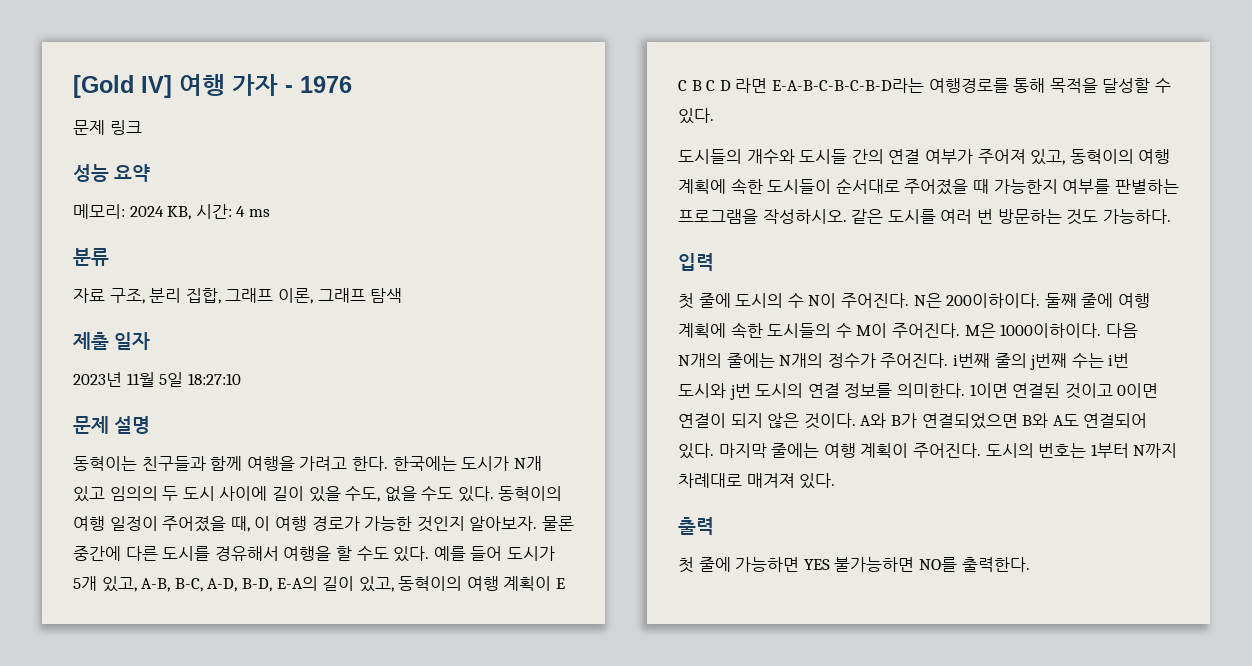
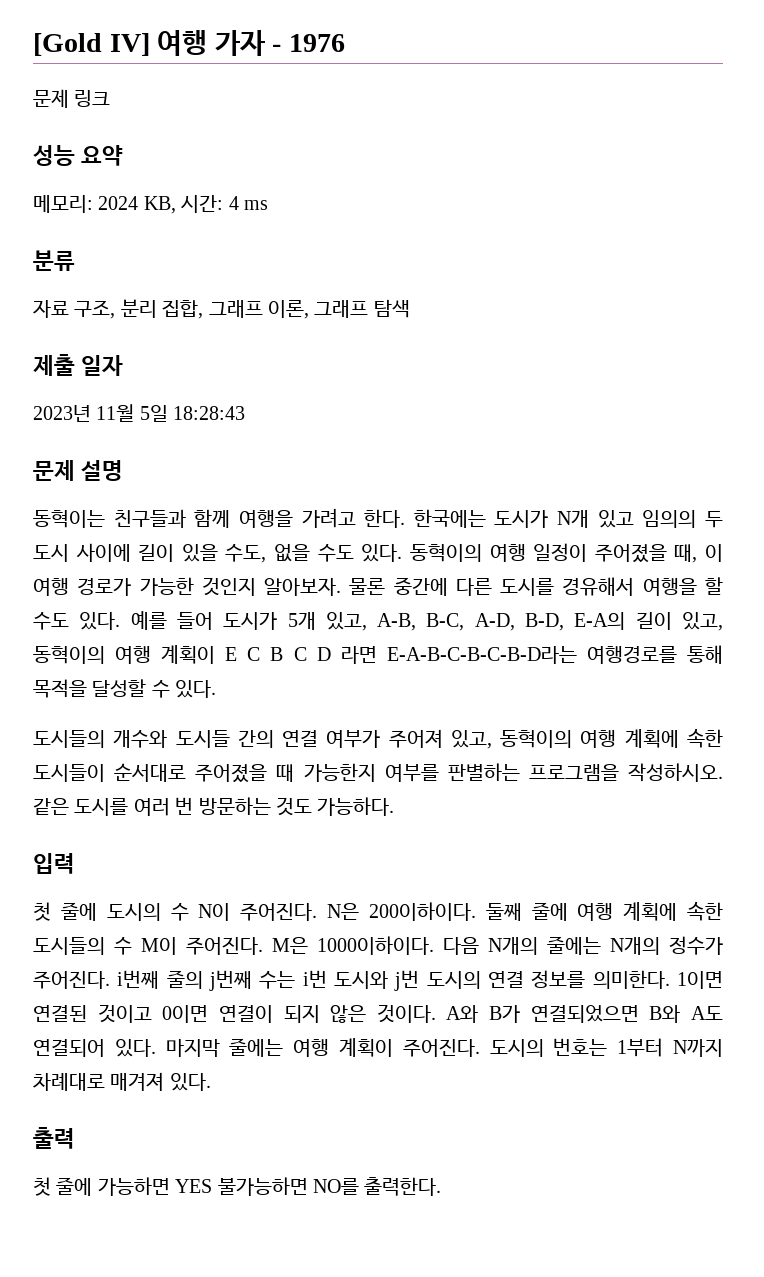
[187,373,241,385] 18:27:10 -> [173,406,246,420] 18:28:43

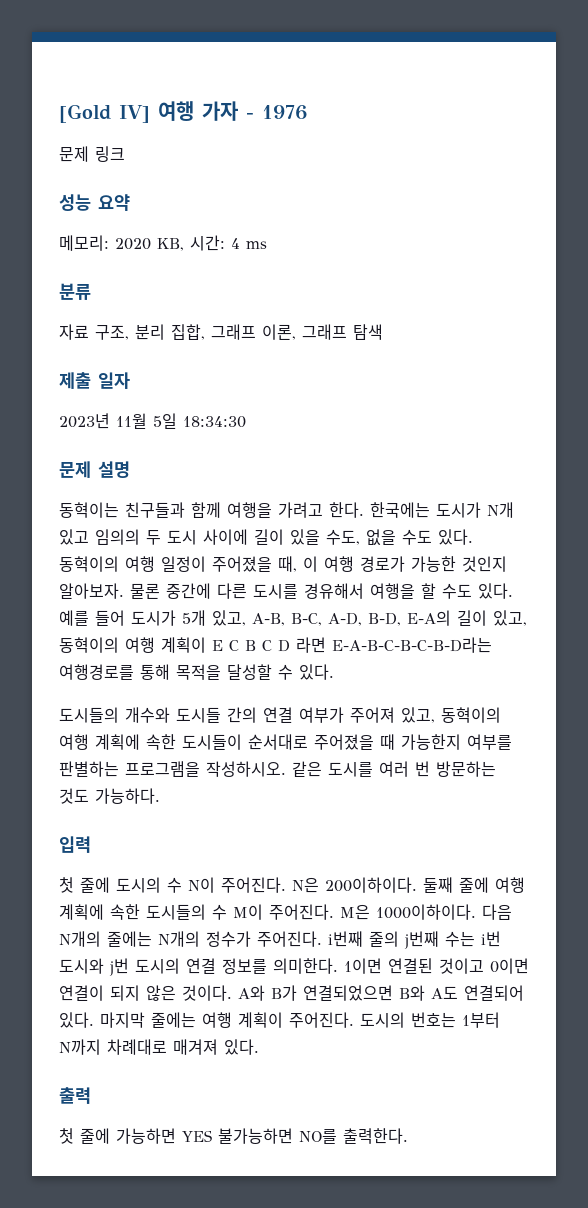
[98,196,139,210] 2024 -> [115,238,151,250] 2020
[173,406,246,420] 18:28:43 -> [183,416,246,428] 18:34:30

